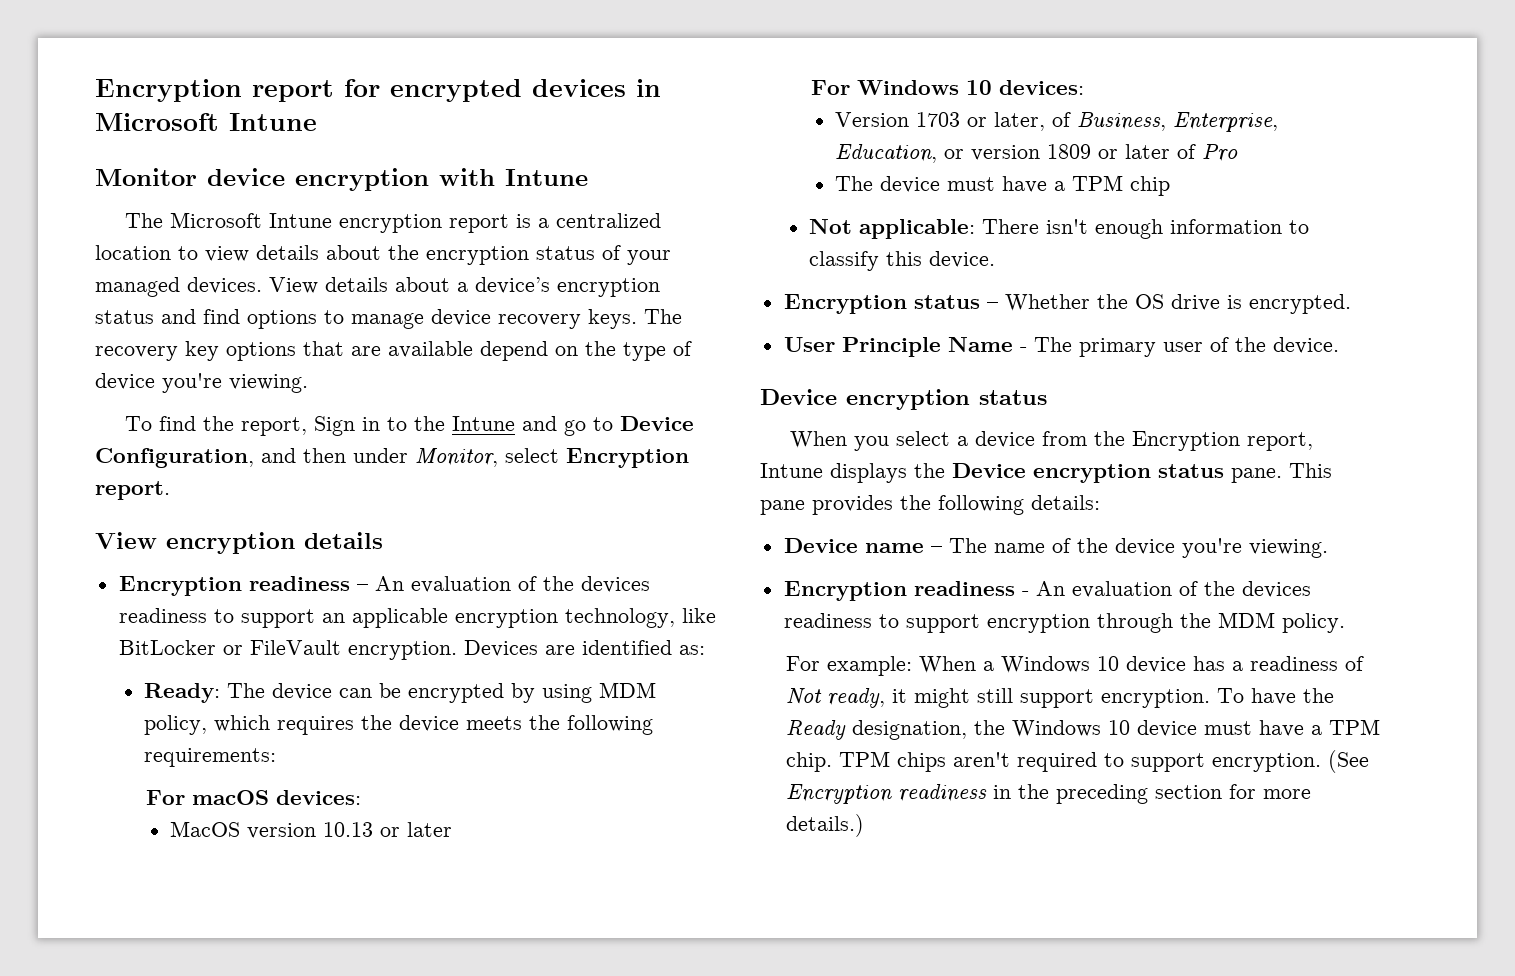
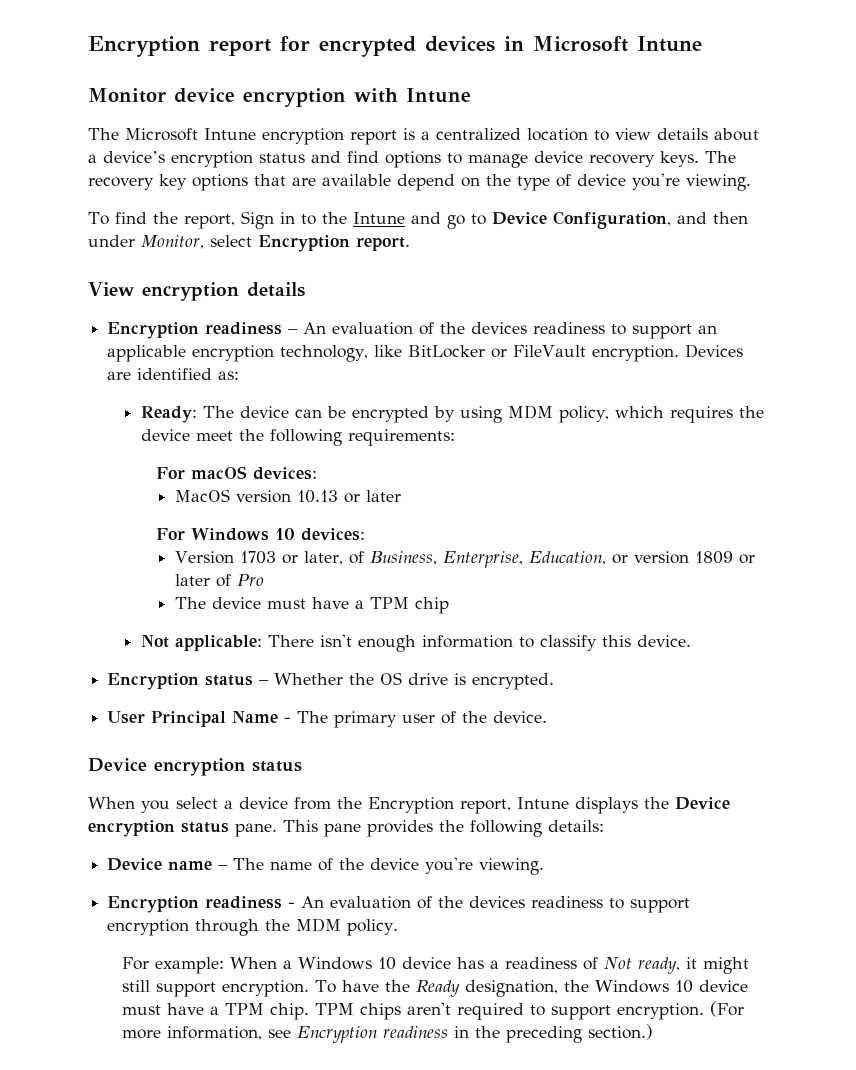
[388,245,671,265] [95,277,450,297] the encryption status of your managed devices. View details about -> (759, 134) none
[466,716,523,730] meets -> [196,431,234,441] meet
[841,337,941,357] Principle -> [151,711,227,727] Principal
[1327,750,1369,773] (See -> [709,1001,744,1017] [121,1026,291,1040] (For more information, see
[1154,784,1311,799] [785,814,864,837] section for more details.) -> [587,1024,653,1040] section.)

